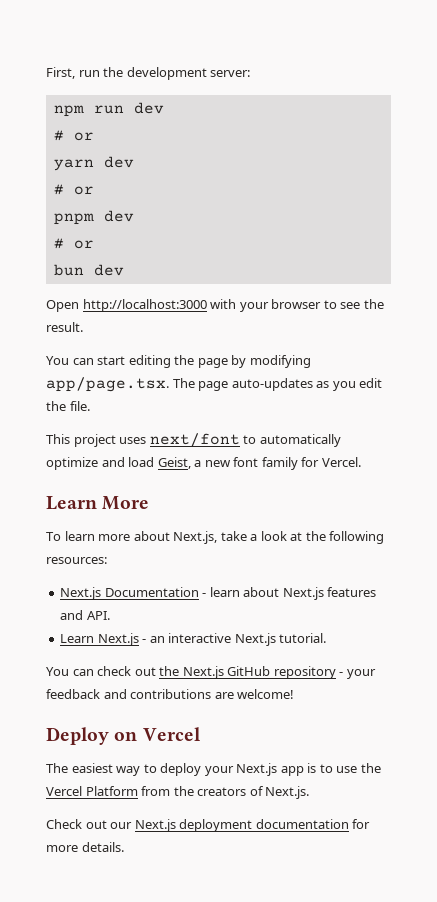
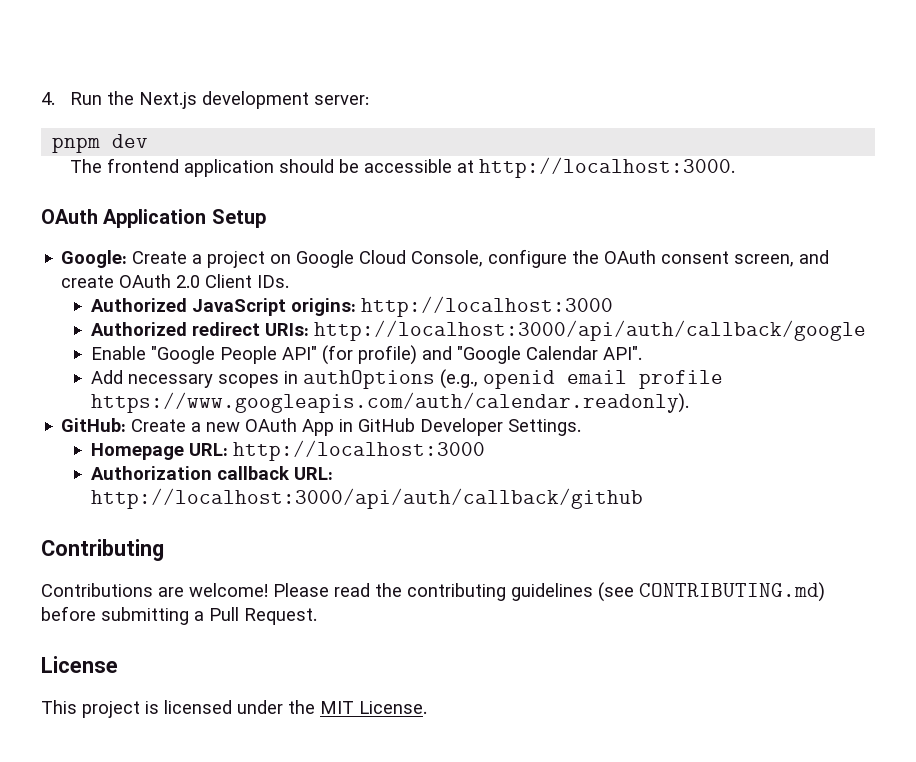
[46,67,251,80] [53,102,164,117] [53,130,94,141] [53,156,134,171] [53,184,94,195] [53,210,134,225] [53,238,94,249] [53,264,124,276] [46,299,384,312] [46,322,83,332] [46,355,311,368] [46,377,383,392] [46,401,90,411] [46,433,341,447] [46,457,361,470] [46,496,150,510] [46,531,385,544] [46,557,107,564] [60,587,377,600] [60,610,110,620] [60,633,327,646] [46,666,376,679] [46,689,295,699] [46,727,201,745] [46,763,381,776] [46,786,310,799] [46,819,371,832] [46,842,124,852] First, run the development server: // npm run dev // # or // yarn dev // # or // pnpm dev // # or // bun dev // Open http://localhost:3000 with your browser to see the result. // You can start editing the page by modifying app/page.tsx. The page auto-updates as you edit the file. // This project uses next/font to automatically optimize and load Geist, a new font family for Vercel. // Learn More // To learn more about Next.js, take a look at the following resources: // Next.js Documentation - learn about Next.js features and API. // Learn Next.js - an interactive Next.js tutorial. // You can check out the Next.js GitHub repository - your feedback and contributions are welcome! // Deploy on Vercel // The easiest way to deploy your Next.js app is to use the Vercel Platform from the creators of Next.js. // Check out our Next.js deployment documentation for more details. -> [41,91,370,109] [52,134,149,153] [70,157,736,178] [41,209,266,228] [61,249,830,268] [61,274,290,288] [90,296,613,317] [90,320,866,341] [90,345,642,365] [90,369,723,389] [90,392,689,413] [61,418,582,436] [90,440,485,461] [90,466,333,480] [90,488,643,509] [41,539,164,561] [41,582,825,602] [41,606,317,625] [41,656,118,673] [41,700,427,718] 4. Run the Next.js development server: // pnpm dev // The frontend application should be accessible at http://localhost:3000. // OAuth Application Setup // Google: Create a project on Google Cloud Console, configure the OAuth consent screen, and create OAuth 2.0 Client IDs. // Authorized JavaScript origins: http://localhost:3000 // Authorized redirect URIs: http://localhost:3000/api/auth/callback/google // Enable "Google People API" (for profile) and "Google Calendar API". // Add necessary scopes in authOptions (e.g., openid email profile https://www.googleapis.com/auth/calendar.readonly). // GitHub: Create a new OAuth App in GitHub Developer Settings. // Homepage URL: http://localhost:3000 // Authorization callback URL: http://localhost:3000/api/auth/callback/github // Contributing // Contributions are welcome! Please read the contributing guidelines (see CONTRIBUTING.md) before submitting a Pull Request. // License // This project is licensed under the MIT License.

